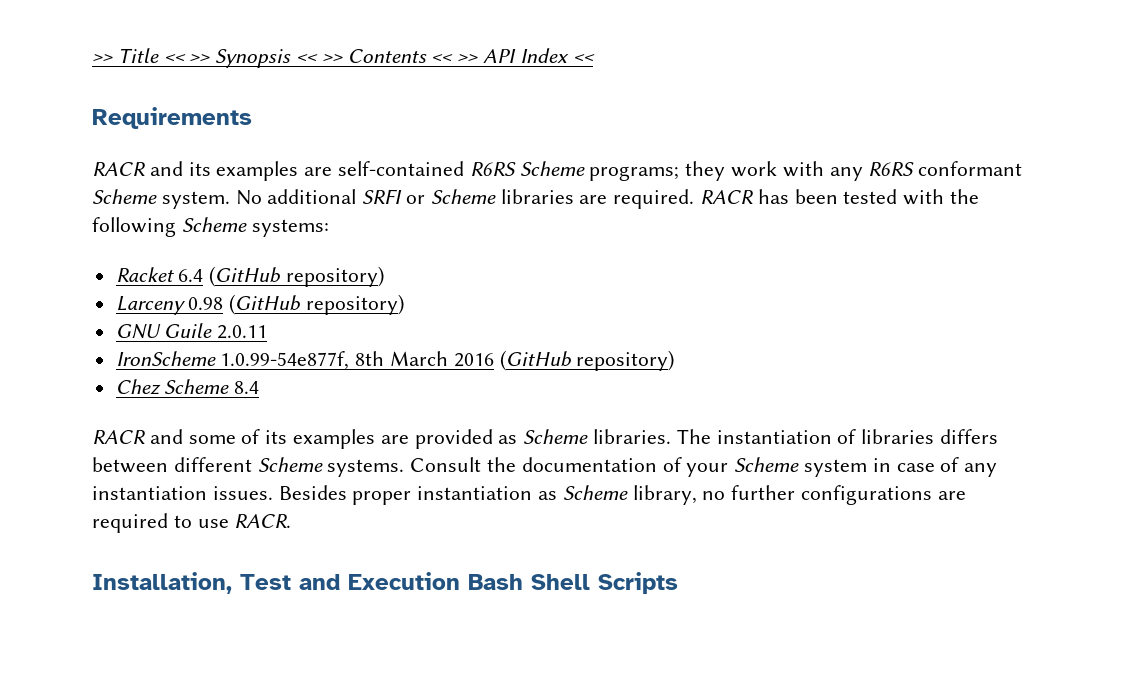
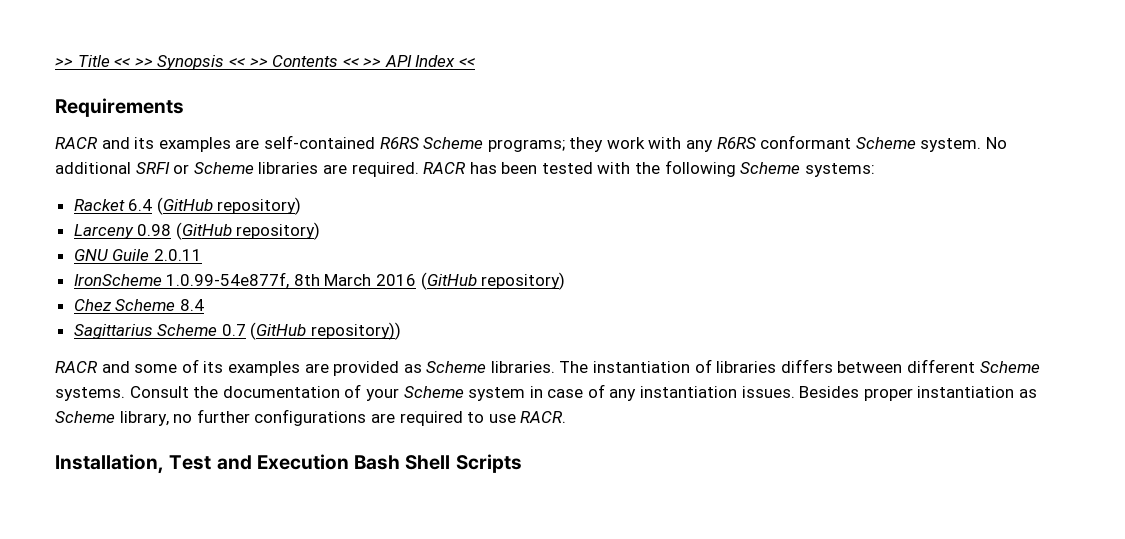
(260, 387) none -> [73,322,402,340] // Sagittarius Scheme 0.7 (GitHub repository))

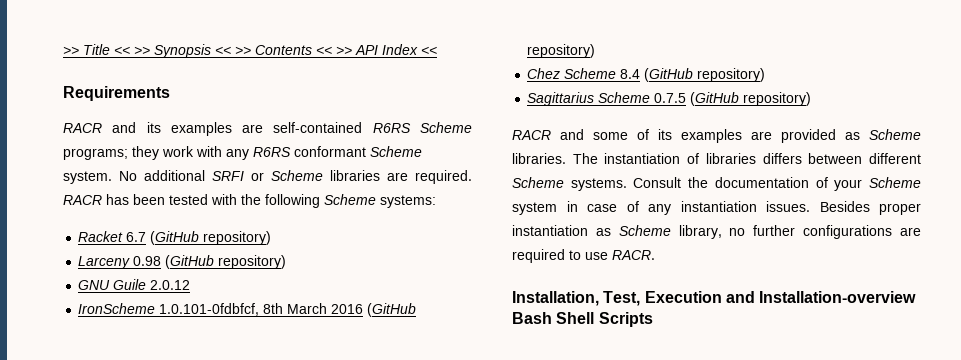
[128,199,153,211] 6.4 -> [126,232,147,242] 6.7
[153,249,202,261] 2.0.11 -> [150,280,191,290] 2.0.12
[166,272,290,289] 1.0.99-54e877f, -> [159,303,260,316] 1.0.101-0fdbfcf,
(204, 305) none -> [644,68,766,82] (GitHub repository)
[221,322,402,340] 0.7 (GitHub repository)) -> [654,92,812,106] 0.7.5 (GitHub repository)
[169,454,349,470] Test and Execution -> [603,291,917,306] Test, Execution and Installation-overview

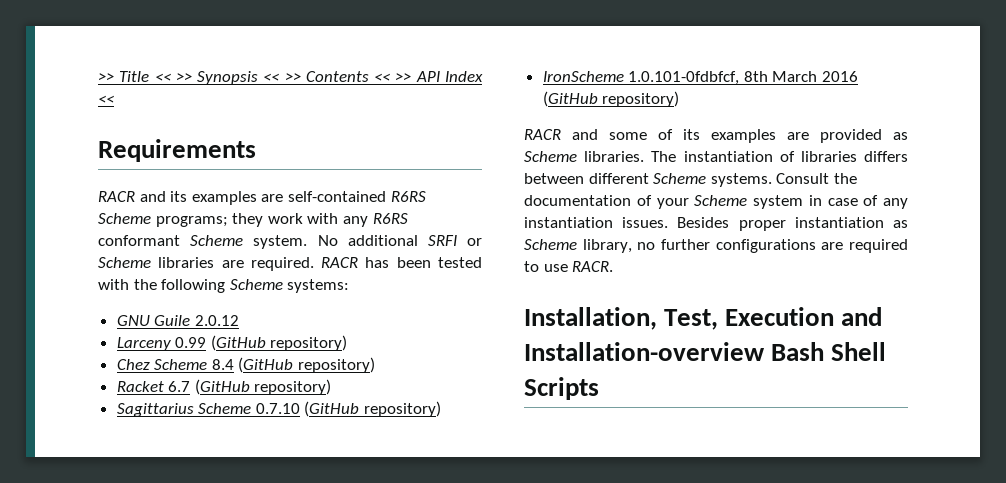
[78,231,272,245] [78,255,287,269] [78,279,191,290] [78,303,364,316] Racket 6.7 (GitHub repository) // Larceny 0.98 (GitHub repository) // GNU Guile 2.0.12 // IronScheme 1.0.101-0fdbfcf, 8th March 2016 -> [116,315,239,326] [116,337,207,351] GNU Guile 2.0.12 // Larceny 0.99
[527,92,687,106] Sagittarius Scheme 0.7.5 -> [116,379,332,395] [116,401,442,417] [542,71,859,85] Racket 6.7 (GitHub repository) // Sagittarius Scheme 0.7.10 (GitHub repository) // IronScheme 1.0.101-0fdbfcf, 8th March 2016

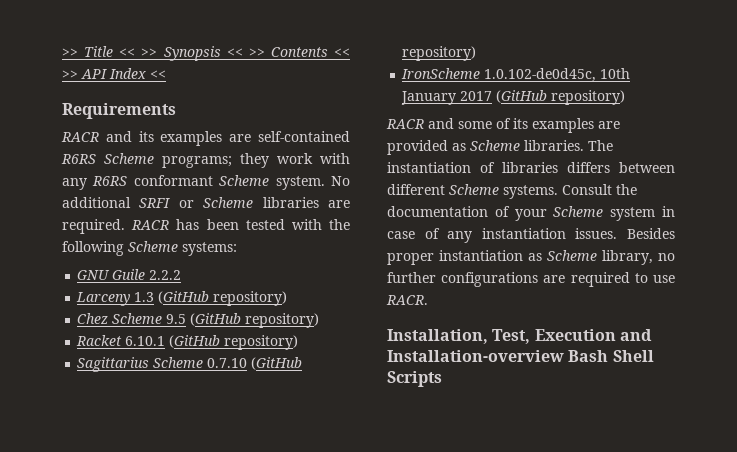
[194,315,239,326] 2.0.12 -> [149,270,182,280] 2.2.2
[175,337,207,348] 0.99 -> [134,292,155,302] 1.3
[211,359,234,370] 8.4 -> [166,314,187,324] 9.5
[168,381,191,392] 6.7 -> [125,336,166,346] 6.10.1
[628,71,859,85] 1.0.101-0fdbfcf, 8th March 2016 -> [484,68,631,82] [401,91,493,105] 1.0.102-de0d45c, 10th January 2017

